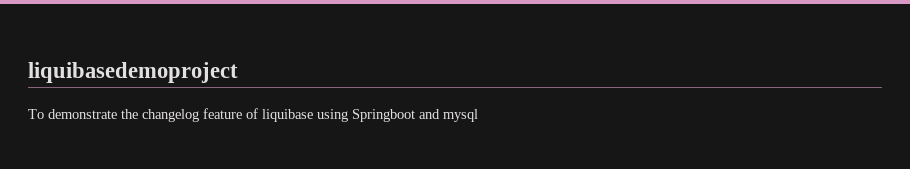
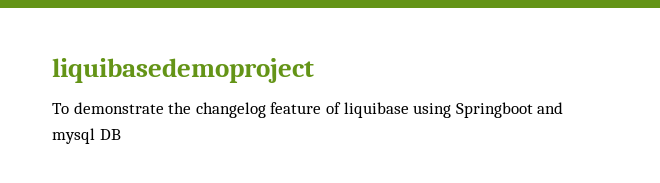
(478, 115) none -> [99,129,121,140] DB

